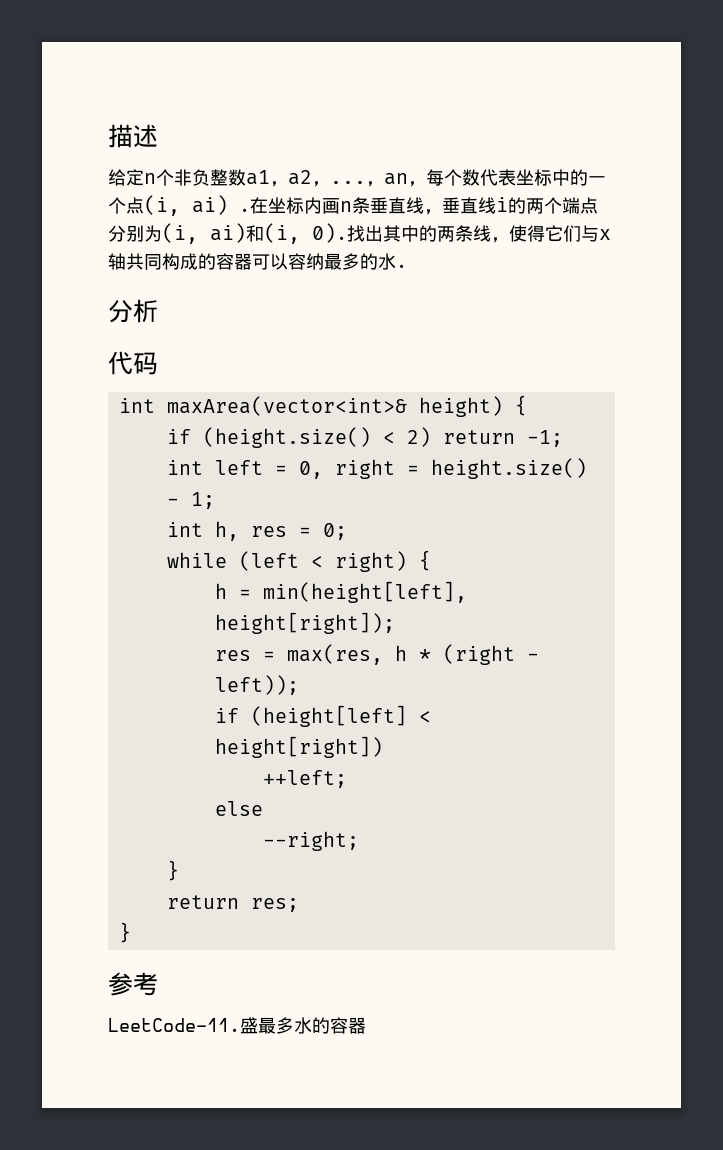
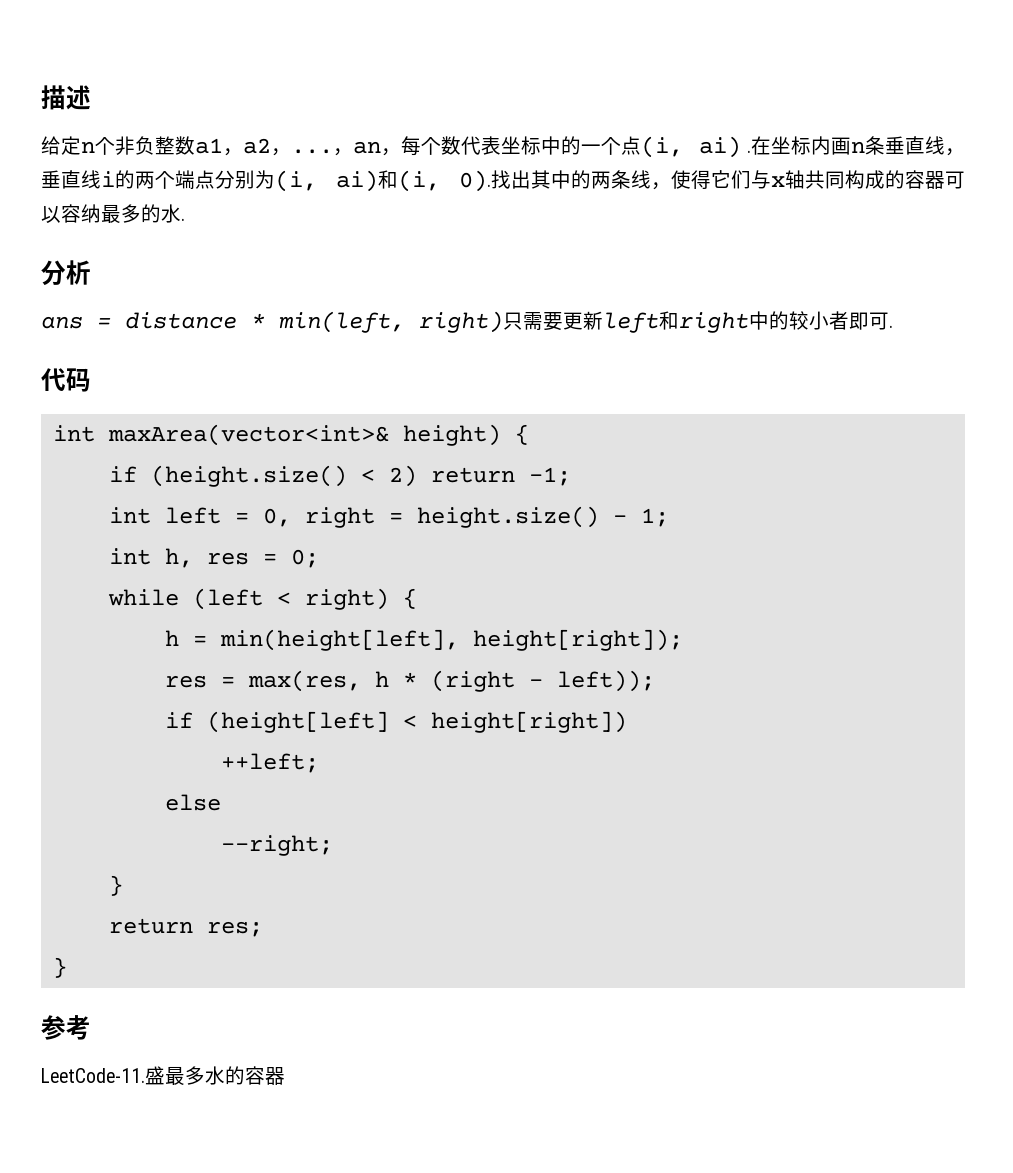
(158, 311) none -> [41,311,893,333] // ans = distance * min(left, right)只需要更新left和right中的较小者即可.

